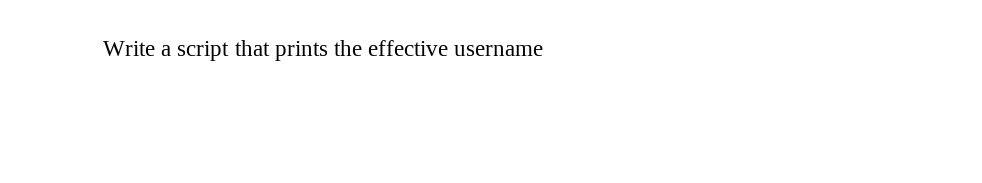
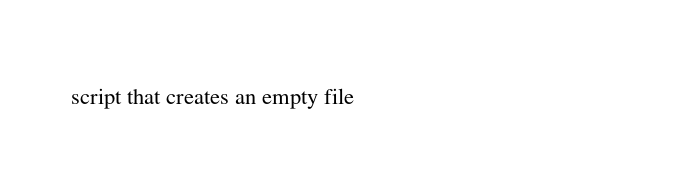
[103,40,544,61] Write a script that prints the effective username -> [71,88,355,109] script that creates an empty file

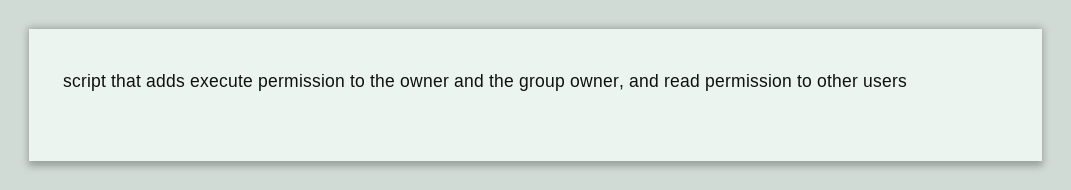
[166,88,355,109] creates an empty file -> [146,74,907,91] adds execute permission to the owner and the group owner, and read permission to other users

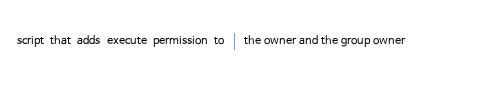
[570,74,907,91] owner, and read permission to other users -> [372,37,406,45] owner

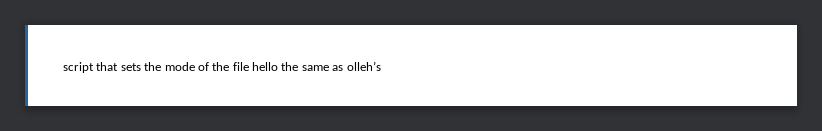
[77,35,406,47] adds execute permission to the owner and the group owner -> [120,61,381,71] sets the mode of the file hello the same as olleh’s

